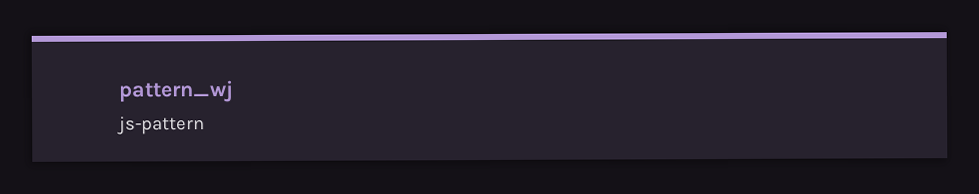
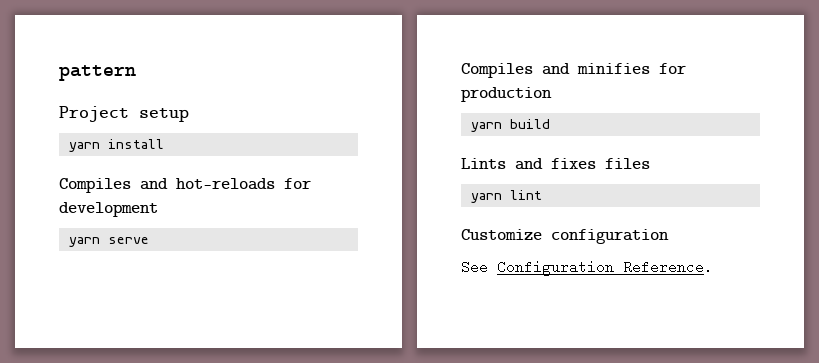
[118,80,234,103] [117,116,205,135] pattern_wj // js-pattern -> [59,65,136,81] [59,106,189,122] [68,139,164,152] [59,178,311,193] [59,202,158,217] [68,237,149,247] [461,63,686,78] [461,87,552,102] [470,119,550,132] [461,158,650,170] [470,190,542,203] [461,229,669,244] [461,260,713,276] pattern // Project setup // yarn install // Compiles and hot-reloads for development // yarn serve // Compiles and minifies for production // yarn build // Lints and fixes files // yarn lint // Customize configuration // See Configuration Reference.

